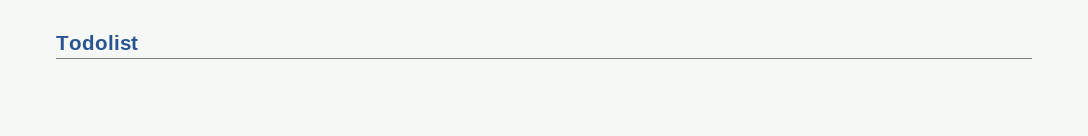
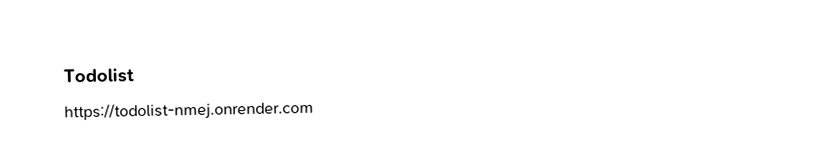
(138, 42) none -> [64,99,314,122] // https://todolist-nmej.onrender.com

